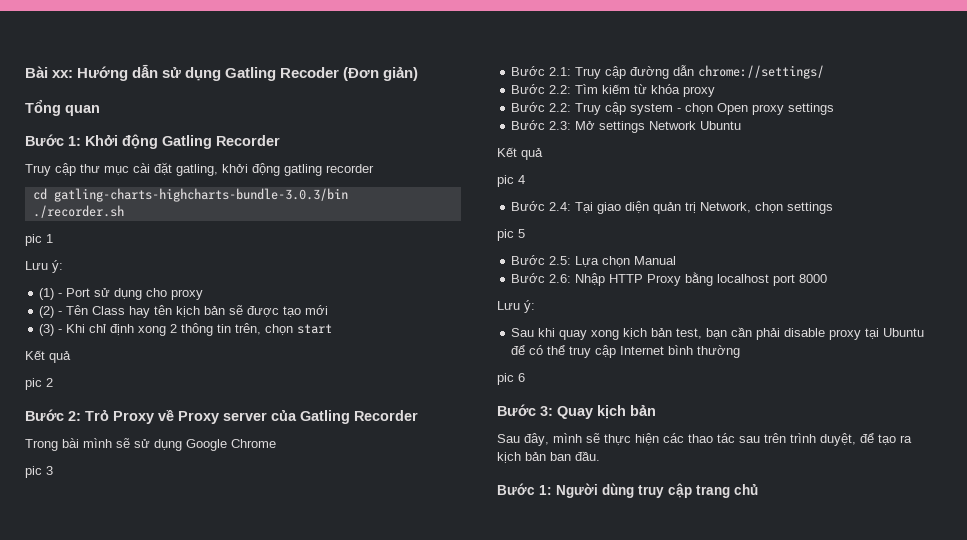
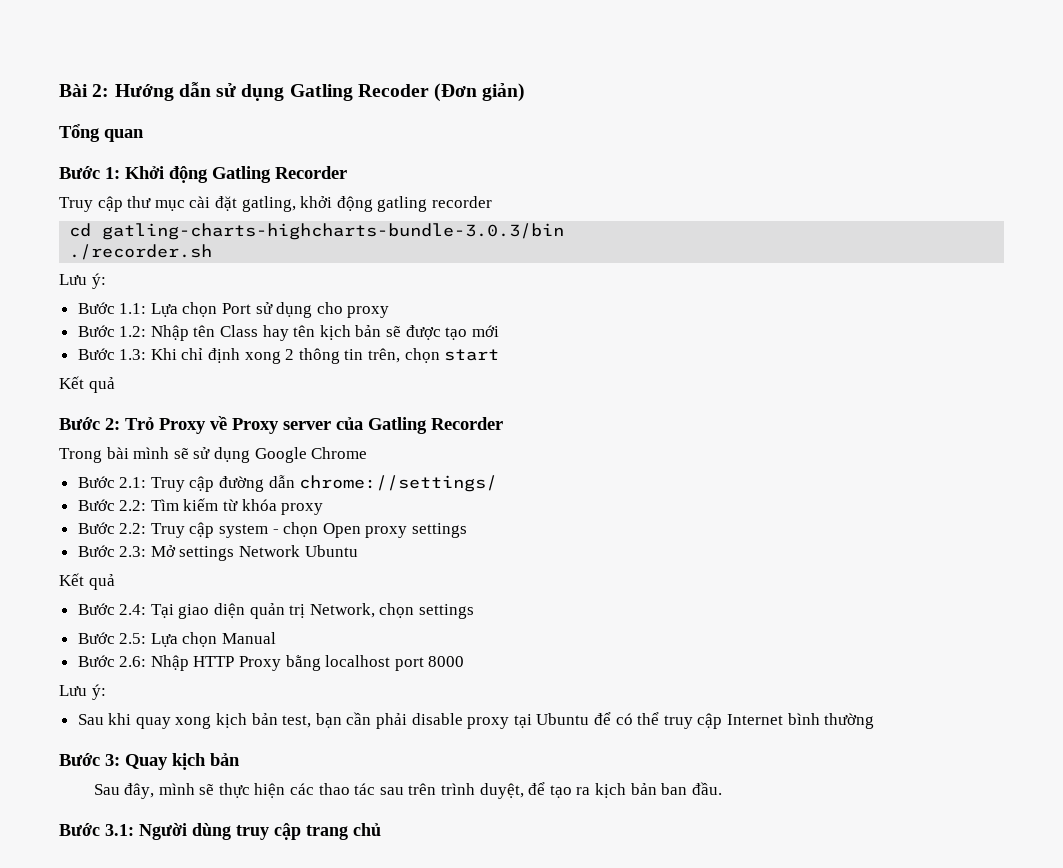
[52,70,74,78] xx: -> [92,84,110,97] 2:
[25,234,53,246] [25,260,63,273] [39,288,63,300] // pic 1 // Lưu ý: // (1) - -> [59,273,106,289] [77,302,218,317] // Lưu ý: // Bước 1.1: Lựa chọn
[39,305,89,318] (2) - Tên -> [77,325,216,341] Bước 1.2: Nhập tên
[39,324,63,336] (3) - -> [77,348,147,360] Bước 1.3:
[25,378,53,390] // pic 2 -> (115, 385) none
[25,466,53,478] // pic 3 -> (368, 453) none
[497,175,525,187] // pic 4 -> (115, 582) none
[497,229,525,241] // pic 5 -> (475, 611) none
[497,373,525,385] // pic 6 -> (875, 721) none
[539,485,552,495] 1: -> [105,824,134,836] 3.1:

